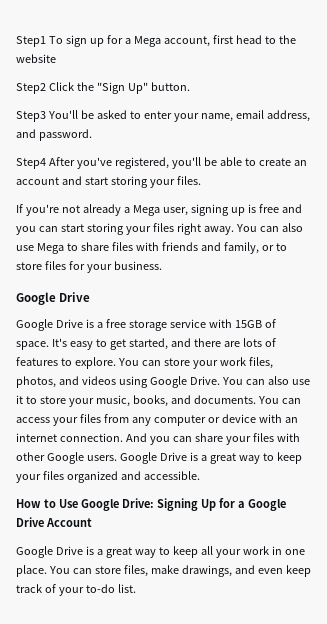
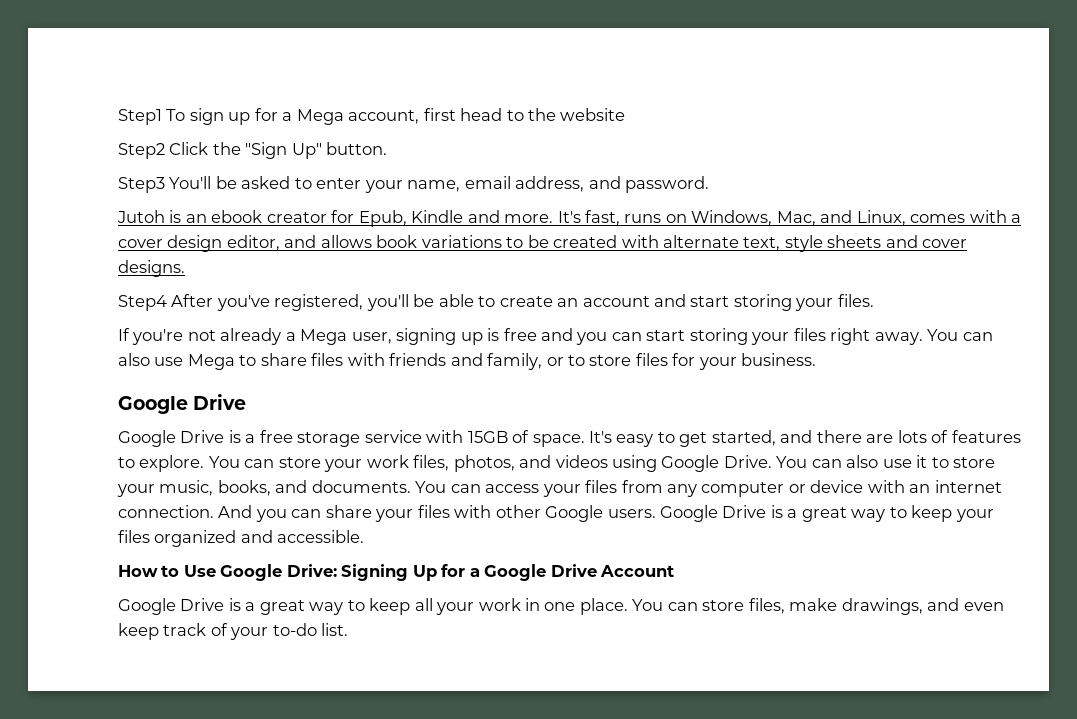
(92, 135) none -> [117,210,1022,227] [118,235,968,252] [118,260,185,277] // Jutoh is an ebook creator for Epub, Kindle and more. It's fast, runs on Windows, Mac, and Linux, comes with a cover design editor, and allows book variations to be created with alternate text, style sheets and cover designs.

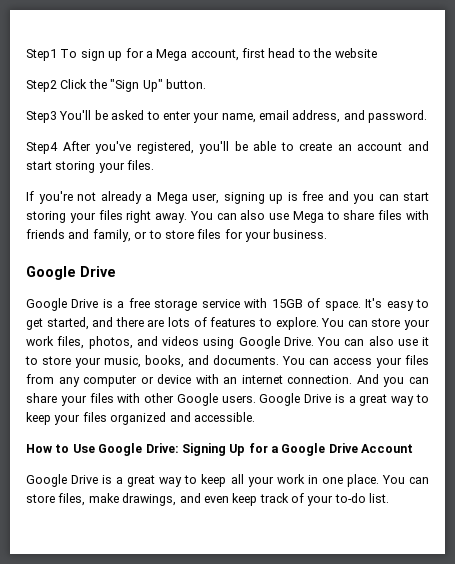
[117,210,1022,227] [118,235,968,252] [118,260,185,277] // Jutoh is an ebook creator for Epub, Kindle and more. It's fast, runs on Windows, Mac, and Linux, comes with a cover design editor, and allows book variations to be created with alternate text, style sheets and cover designs. -> (428, 116) none

